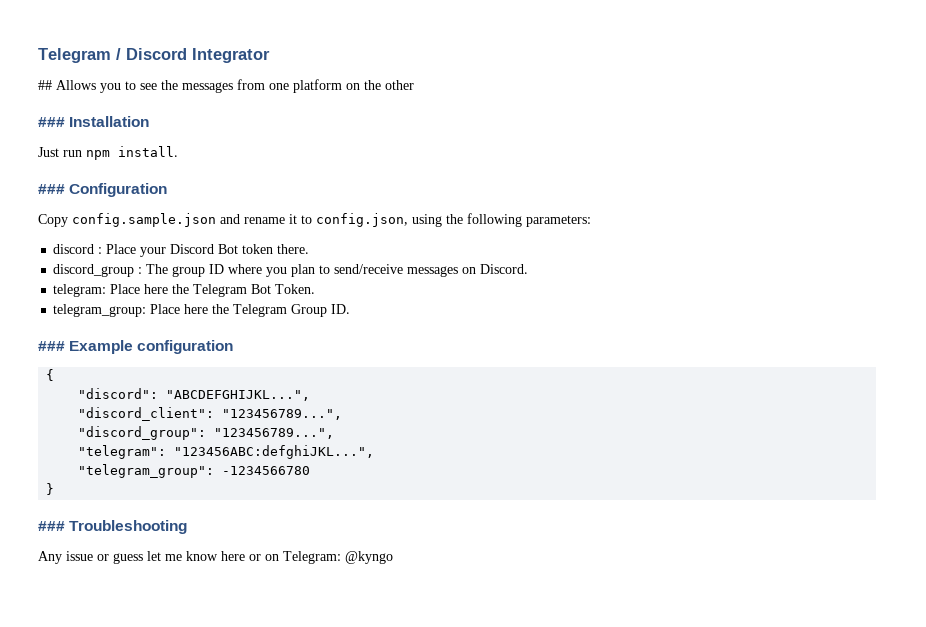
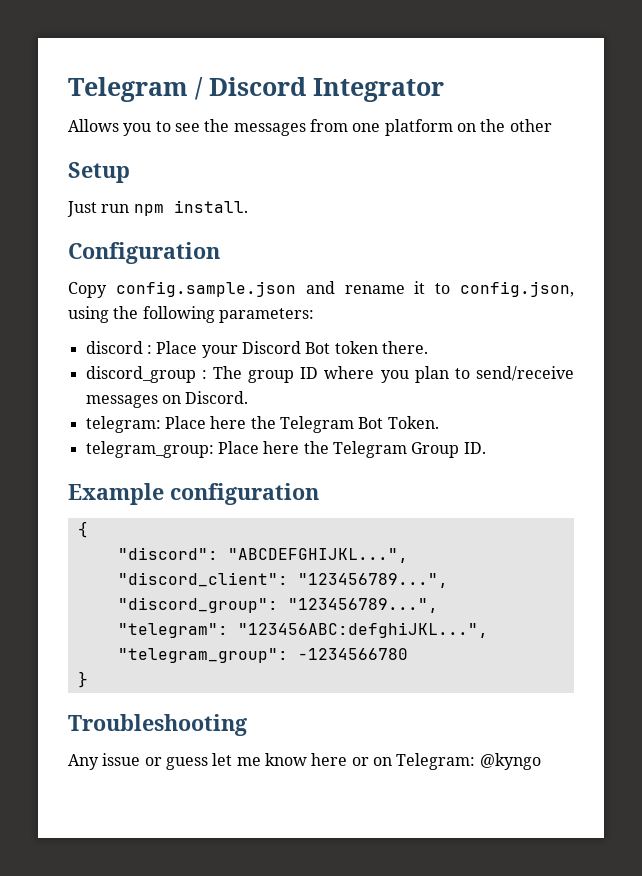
[38,80,52,90] ## -> (444, 90) none
[38,116,150,127] ### Installation -> [68,162,130,183] Setup
[38,184,65,194] ### -> (248, 206) none
[38,341,65,351] ### -> (486, 448) none
[38,521,65,531] ### -> (88, 679) none

